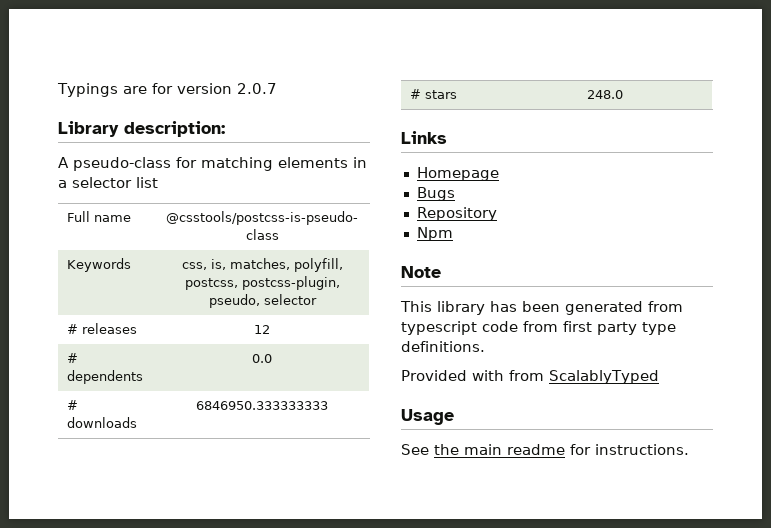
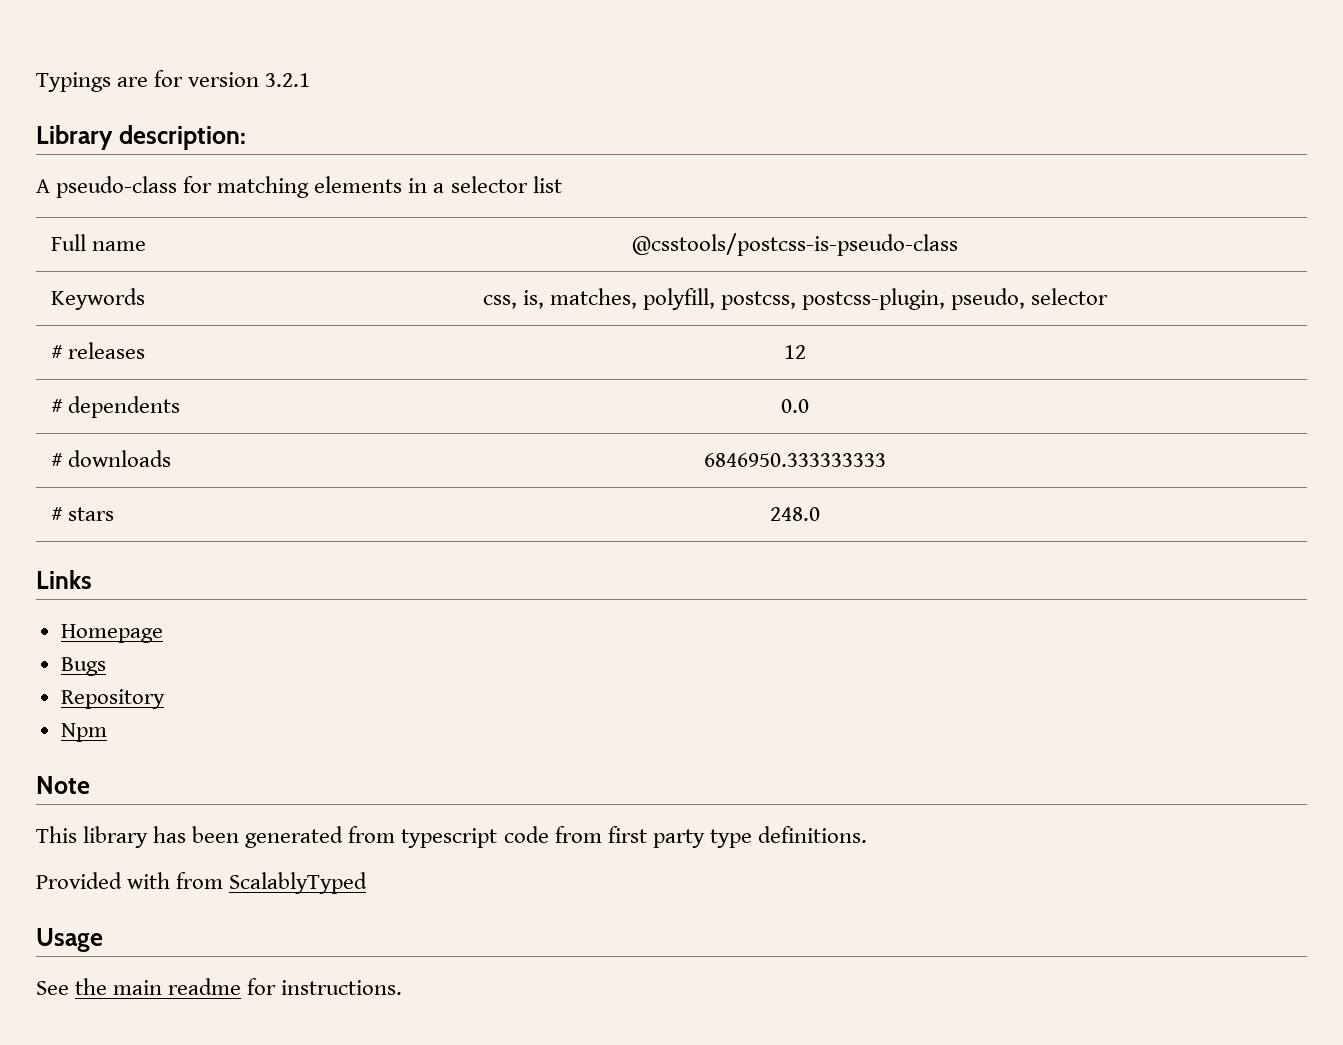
[236,83,277,94] 2.0.7 -> [265,73,311,87] 3.2.1

